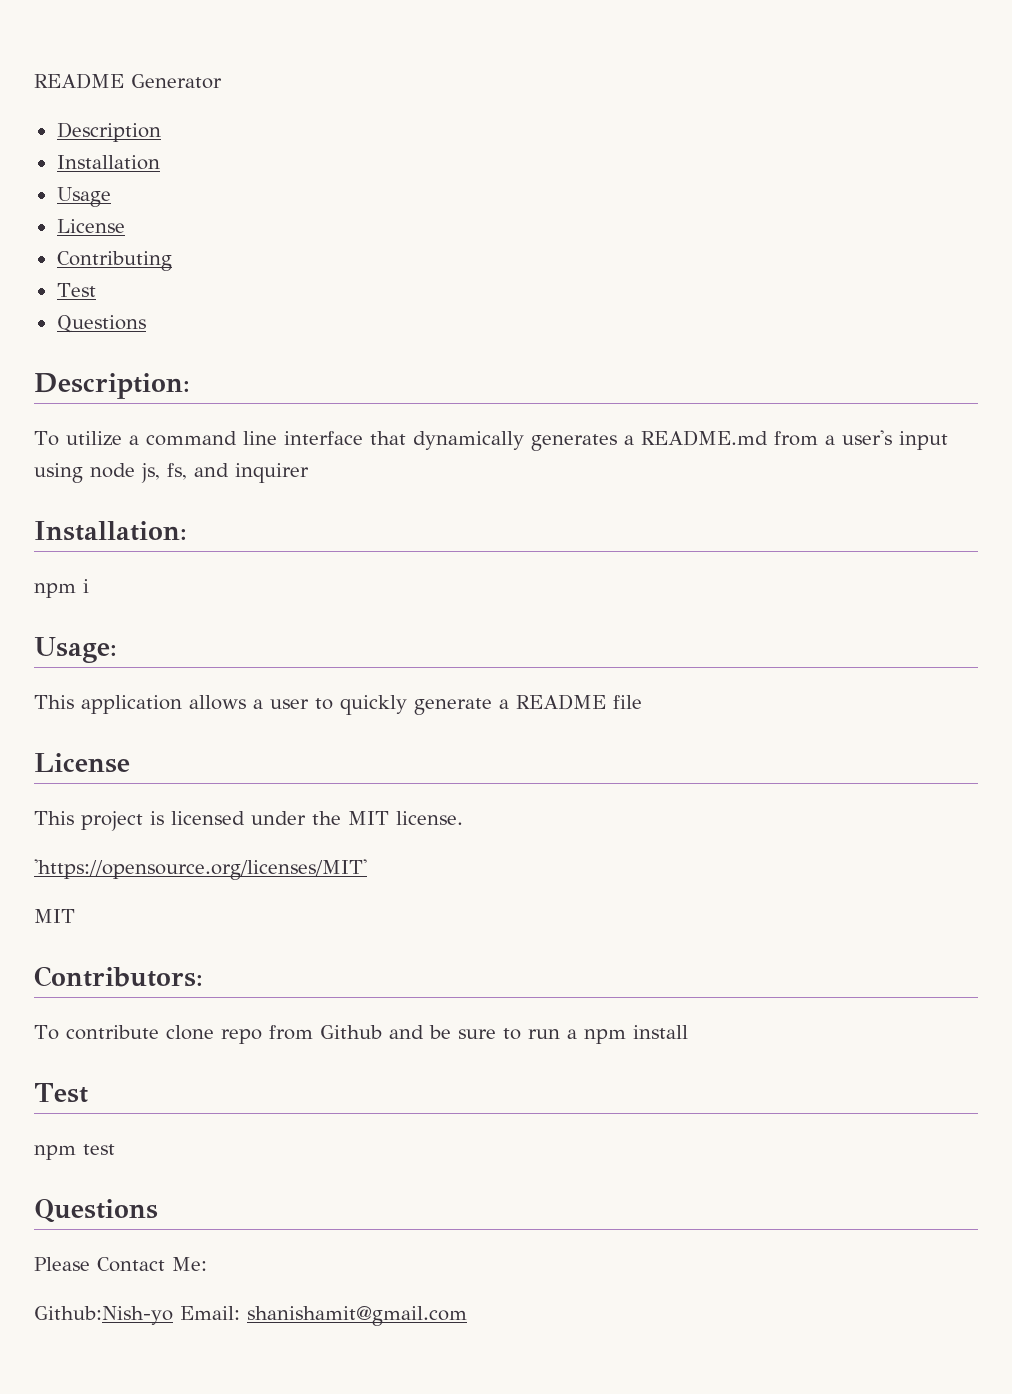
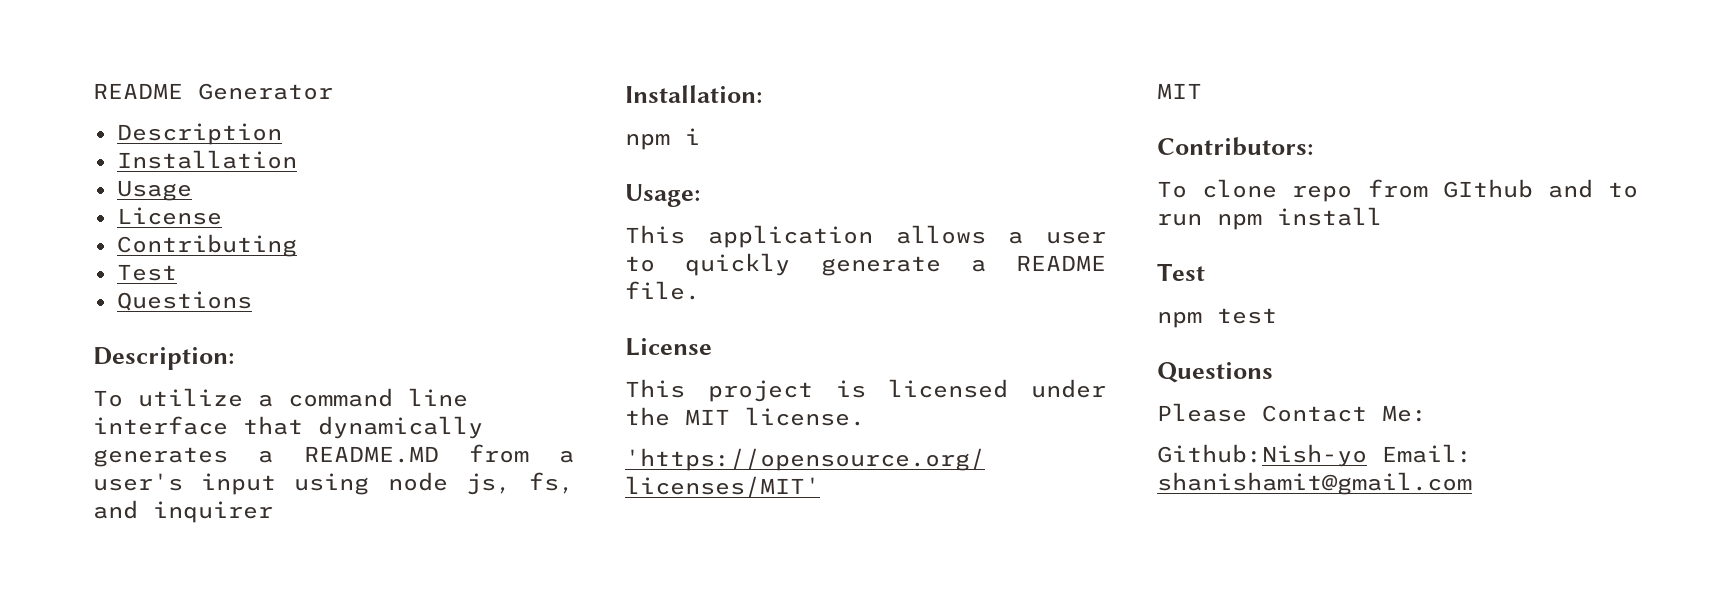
[640,430,768,446] README.md -> [303,446,439,463] README.MD
[613,695,642,709] file -> [625,281,700,300] file.
[65,1025,159,1040] contribute -> (1187, 189) none
[319,1025,496,1039] Github and be sure -> [1442,179,1593,198] GIthub and
[566,1029,577,1039] a -> (1202, 219) none

